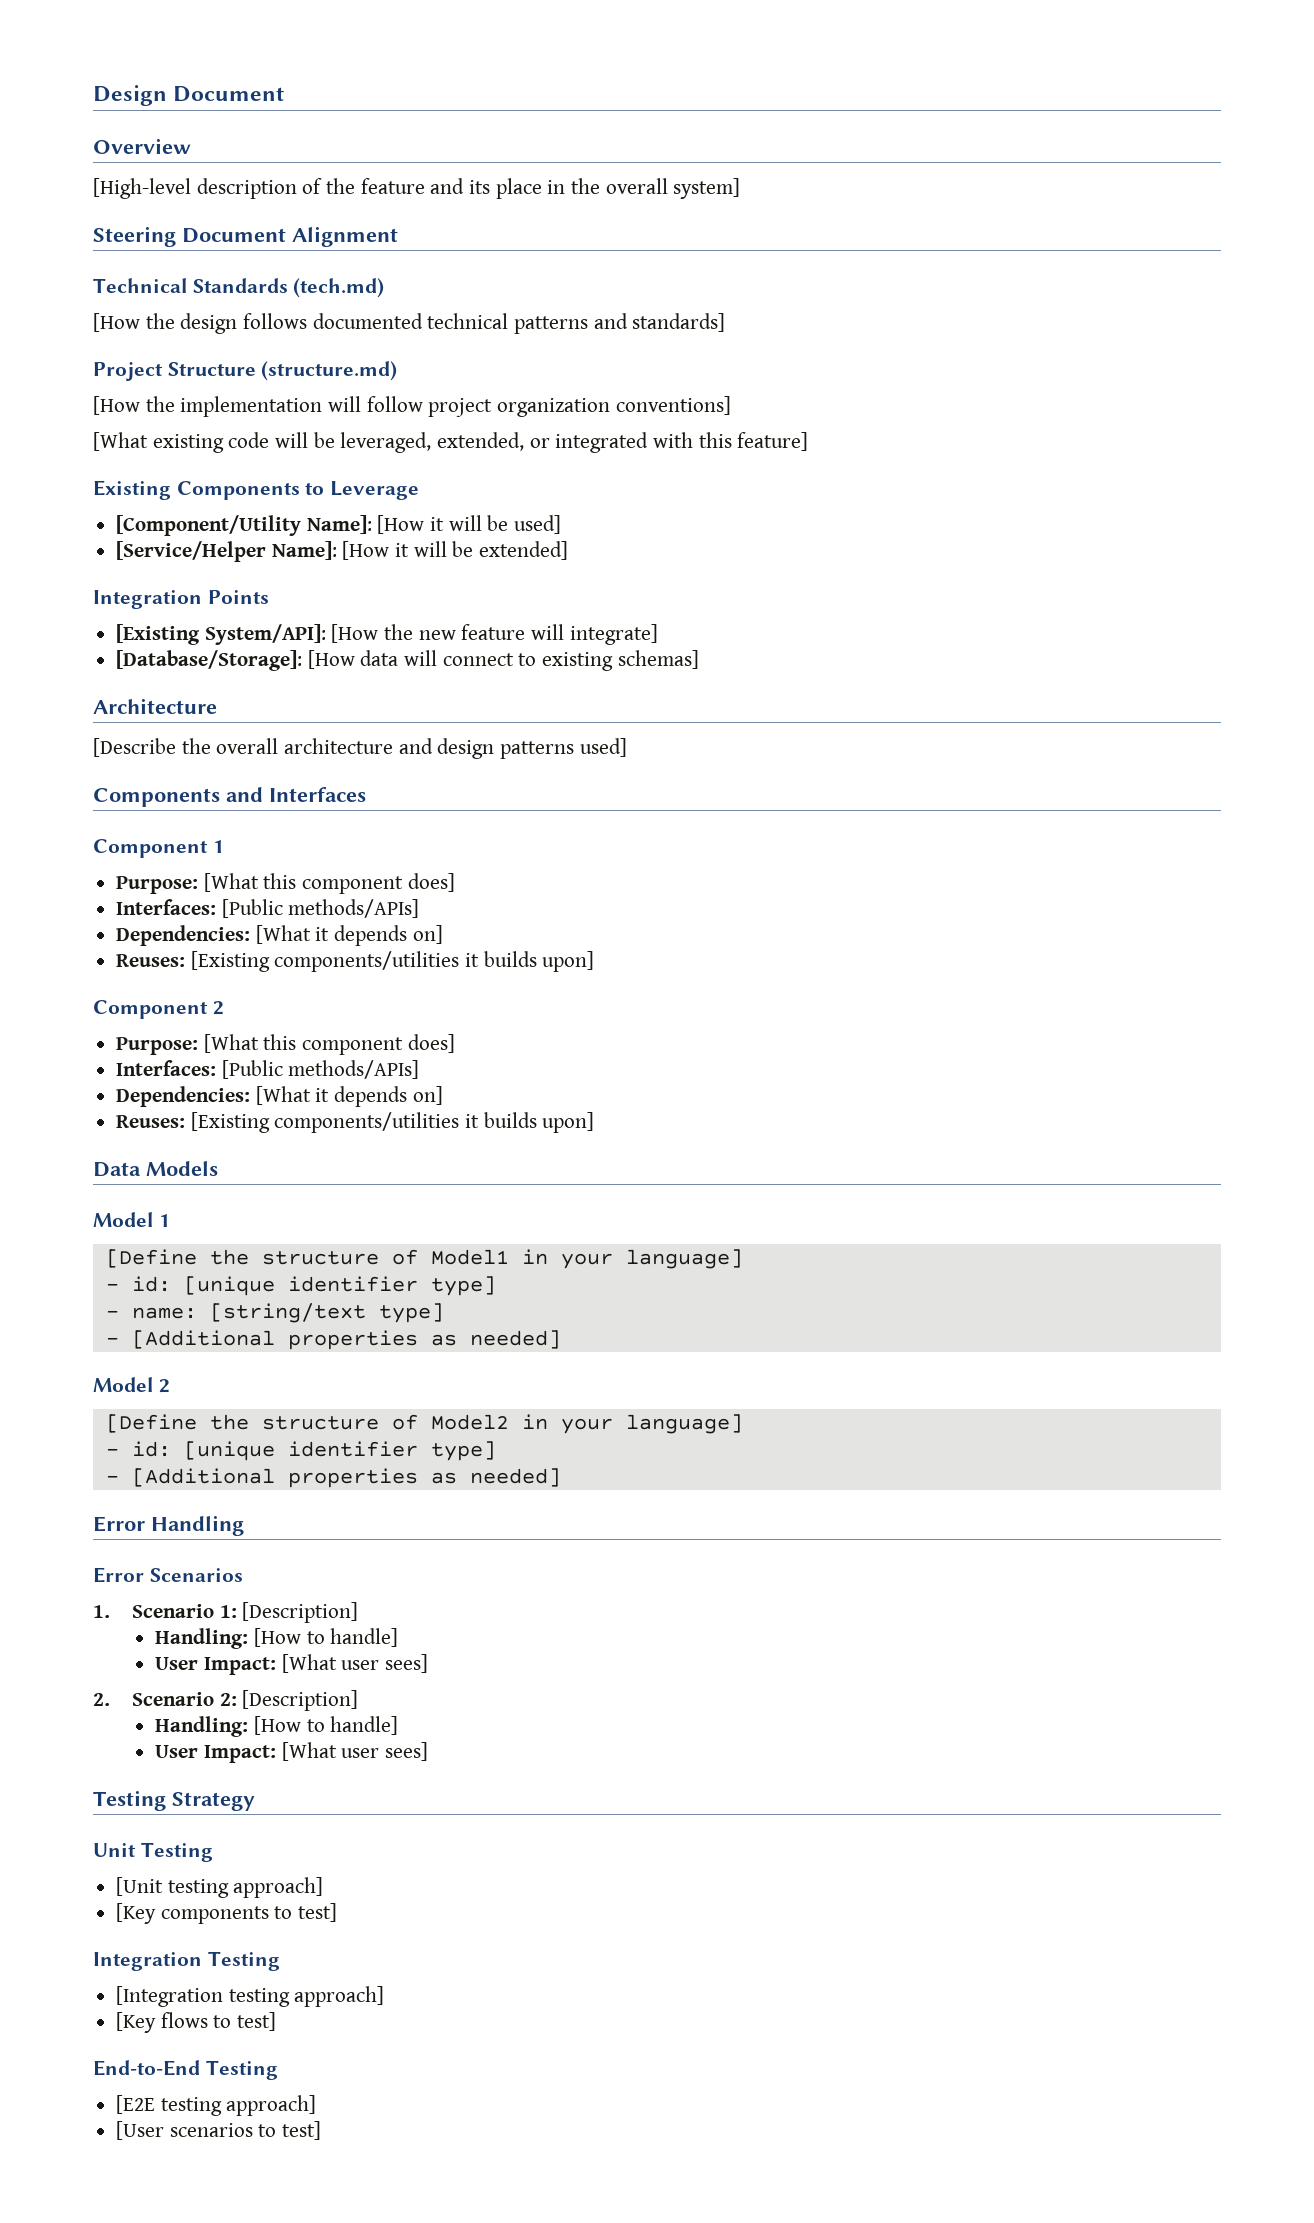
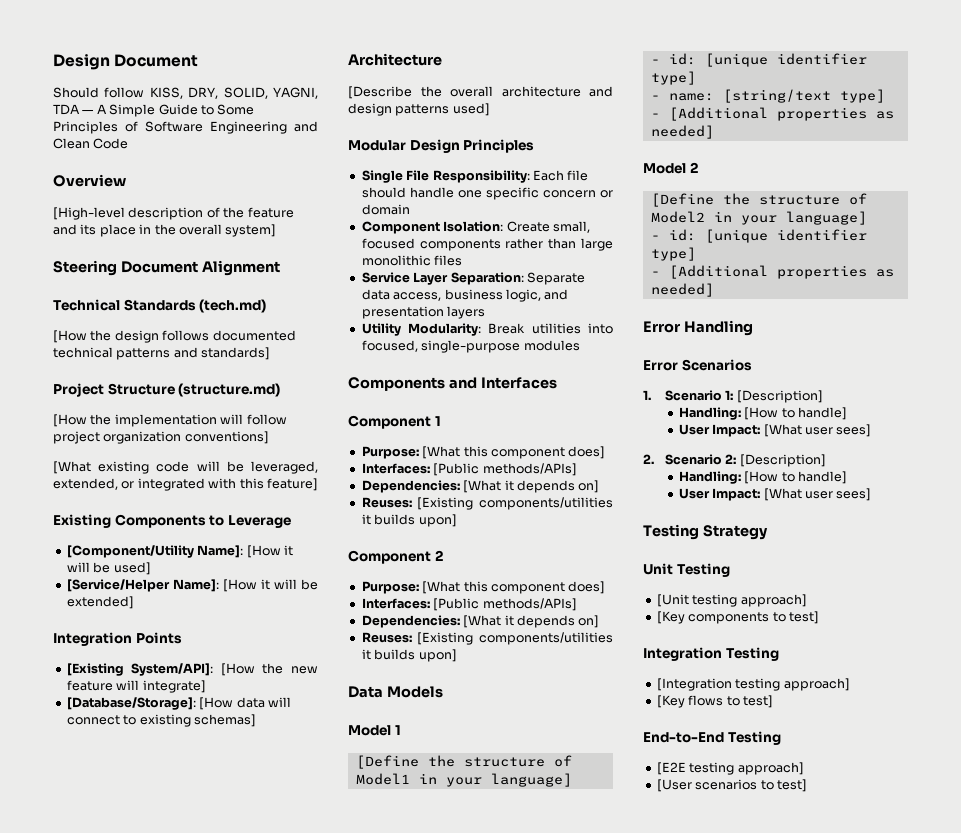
(285, 94) none -> [53,87,318,99] [53,104,255,117] [53,121,318,134] [53,138,129,149] // Should follow KISS, DRY, SOLID, YAGNI, TDA — A Simple Guide to Some Principles of Software Engineering and Clean Code
(627, 747) none -> [348,139,535,153] [361,170,589,183] [361,187,613,200] [361,204,410,215] [361,221,590,234] [361,238,613,251] [361,255,463,266] [361,272,585,285] [361,289,569,302] [361,306,486,319] [361,323,613,336] [361,340,580,353] // Modular Design Principles // Single File Responsibility: Each file should handle one specific concern or domain // Component Isolation: Create small, focused components rather than large monolithic files // Service Layer Separation: Separate data access, business logic, and presentation layers // Utility Modularity: Break utilities into focused, single-purpose modules

